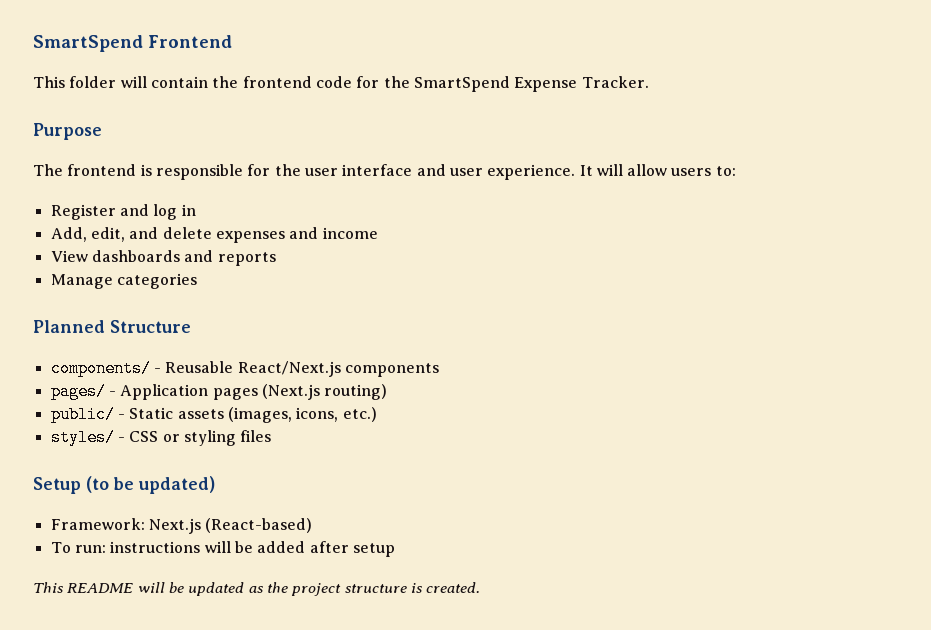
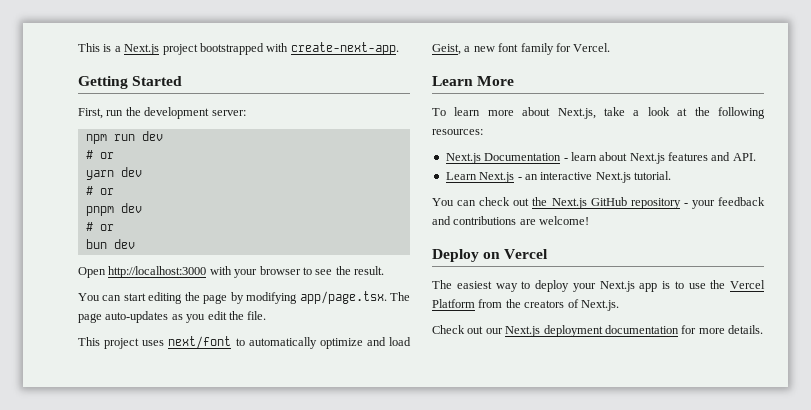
[33,35,232,52] [33,76,649,92] [33,123,102,140] [33,164,736,180] [50,204,196,220] [50,227,378,243] [50,250,276,266] [50,273,197,289] [33,320,191,333] [50,360,439,377] [50,383,388,400] [50,406,377,423] [50,429,272,446] [33,476,216,494] [50,518,313,534] [50,541,395,557] [33,582,481,596] SmartSpend Frontend // This folder will contain the frontend code for the SmartSpend Expense Tracker. // Purpose // The frontend is responsible for the user interface and user experience. It will allow users to: // Register and log in // Add, edit, and delete expenses and income // View dashboards and reports // Manage categories // Planned Structure // components/ - Reusable React/Next.js components // pages/ - Application pages (Next.js routing) // public/ - Static assets (images, icons, etc.) // styles/ - CSS or styling files // Setup (to be updated) // Framework: Next.js (React-based) // To run: instructions will be added after setup // This README will be updated as the project structure is created. -> [78,42,399,55] [78,76,183,89] [78,107,246,119] [85,131,163,144] [85,150,114,159] [85,167,142,180] [85,186,114,195] [85,203,142,216] [85,222,114,231] [85,239,135,249] [78,266,384,278] [78,291,411,304] [78,311,267,323] [78,336,411,349] [432,43,611,55] [432,76,515,86] [432,107,765,119] [432,129,483,135] [445,152,756,164] [445,171,671,183] [432,197,765,209] [432,216,590,225] [432,249,549,262] [432,280,765,292] [432,299,619,311] [432,325,763,337] This is a Next.js project bootstrapped with create-next-app. // Getting Started // First, run the development server: // npm run dev // # or // yarn dev // # or // pnpm dev // # or // bun dev // Open http://localhost:3000 with your browser to see the result. // You can start editing the page by modifying app/page.tsx. The page auto-updates as you edit the file. // This project uses next/font to automatically optimize and load Geist, a new font family for Vercel. // Learn More // To learn more about Next.js, take a look at the following resources: // Next.js Documentation - learn about Next.js features and API. // Learn Next.js - an interactive Next.js tutorial. // You can check out the Next.js GitHub repository - your feedback and contributions are welcome! // Deploy on Vercel // The easiest way to deploy your Next.js app is to use the Vercel Platform from the creators of Next.js. // Check out our Next.js deployment documentation for more details.

